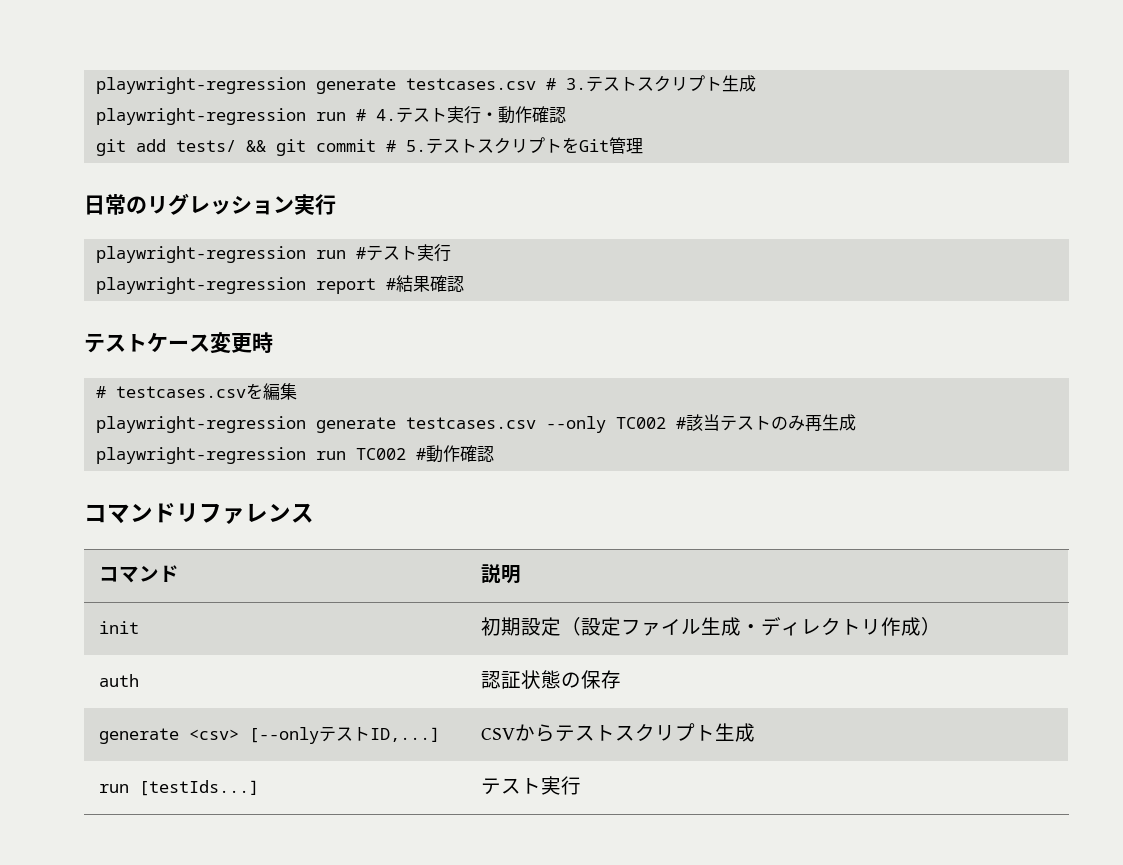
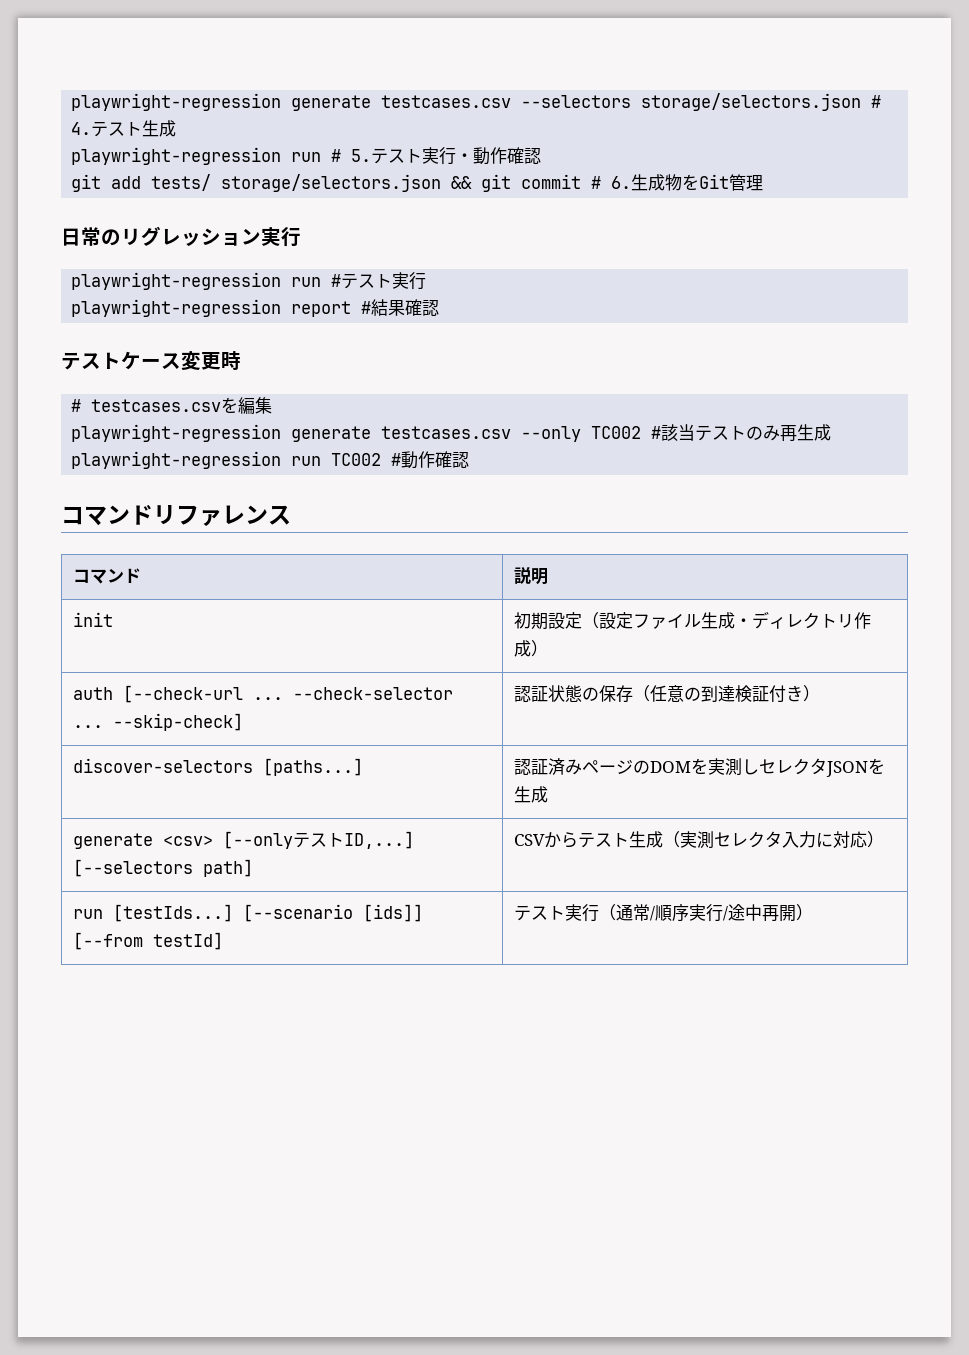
[95,75,705,94] playwright-regression generate testcases.csv # 3.テストスクリプ -> [71,93,882,111] [71,121,126,137] playwright-regression generate testcases.csv --selectors storage/selectors.json # 4.テス
[375,109,396,121] 4. -> [351,149,372,162] 5.
(236, 146) none -> [221,174,442,192] storage/selectors.json
[405,137,562,154] 5.テストスクリプト -> [611,174,683,191] 6.生成物
(140, 680) none -> [122,685,453,703] [72,713,243,731] [--check-url ... --check-selector ... --skip-check]
(622, 679) none -> [632,685,820,703] [72,758,363,776] [513,758,885,777] [513,786,548,803] （任意の到達検証付き） // discover-selectors [paths...] | 認証済みページのDOMを実測しセレクタJSONを生成
(441, 734) none -> [72,859,253,877] [--selectors path]
[615,723,756,742] [99,780,260,796] [481,776,582,795] スクリプト生成 // run [testIds...] | テスト実行 -> [628,831,884,849] [72,904,423,922] [72,932,223,950] [513,904,813,922] 生成（実測セレクタ入力に対応） // run [testIds...] [--scenario [ids]] [--from testId] | テスト実行（通常/順序実行/途中再開）

